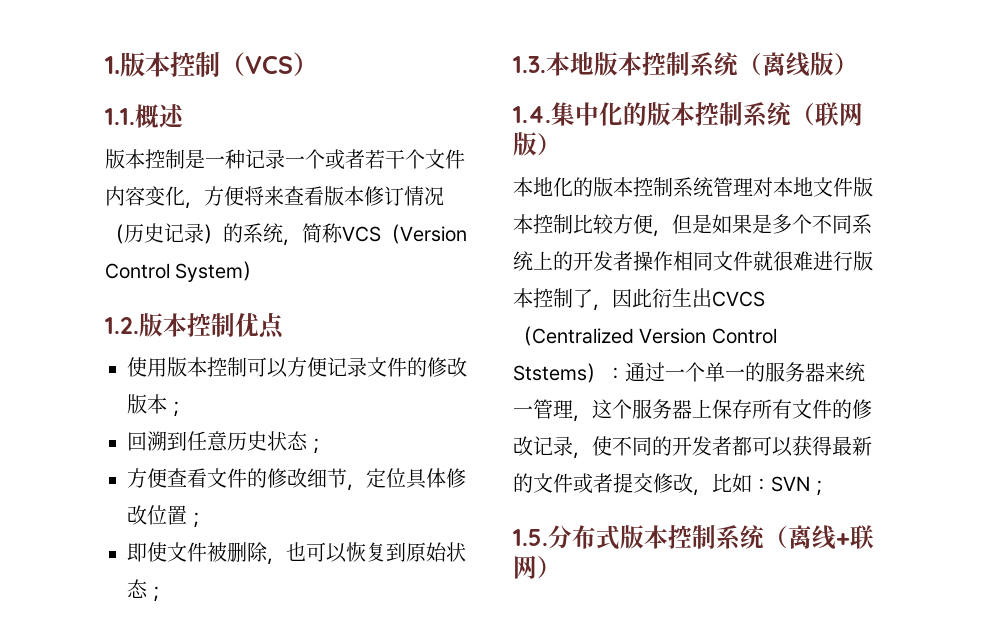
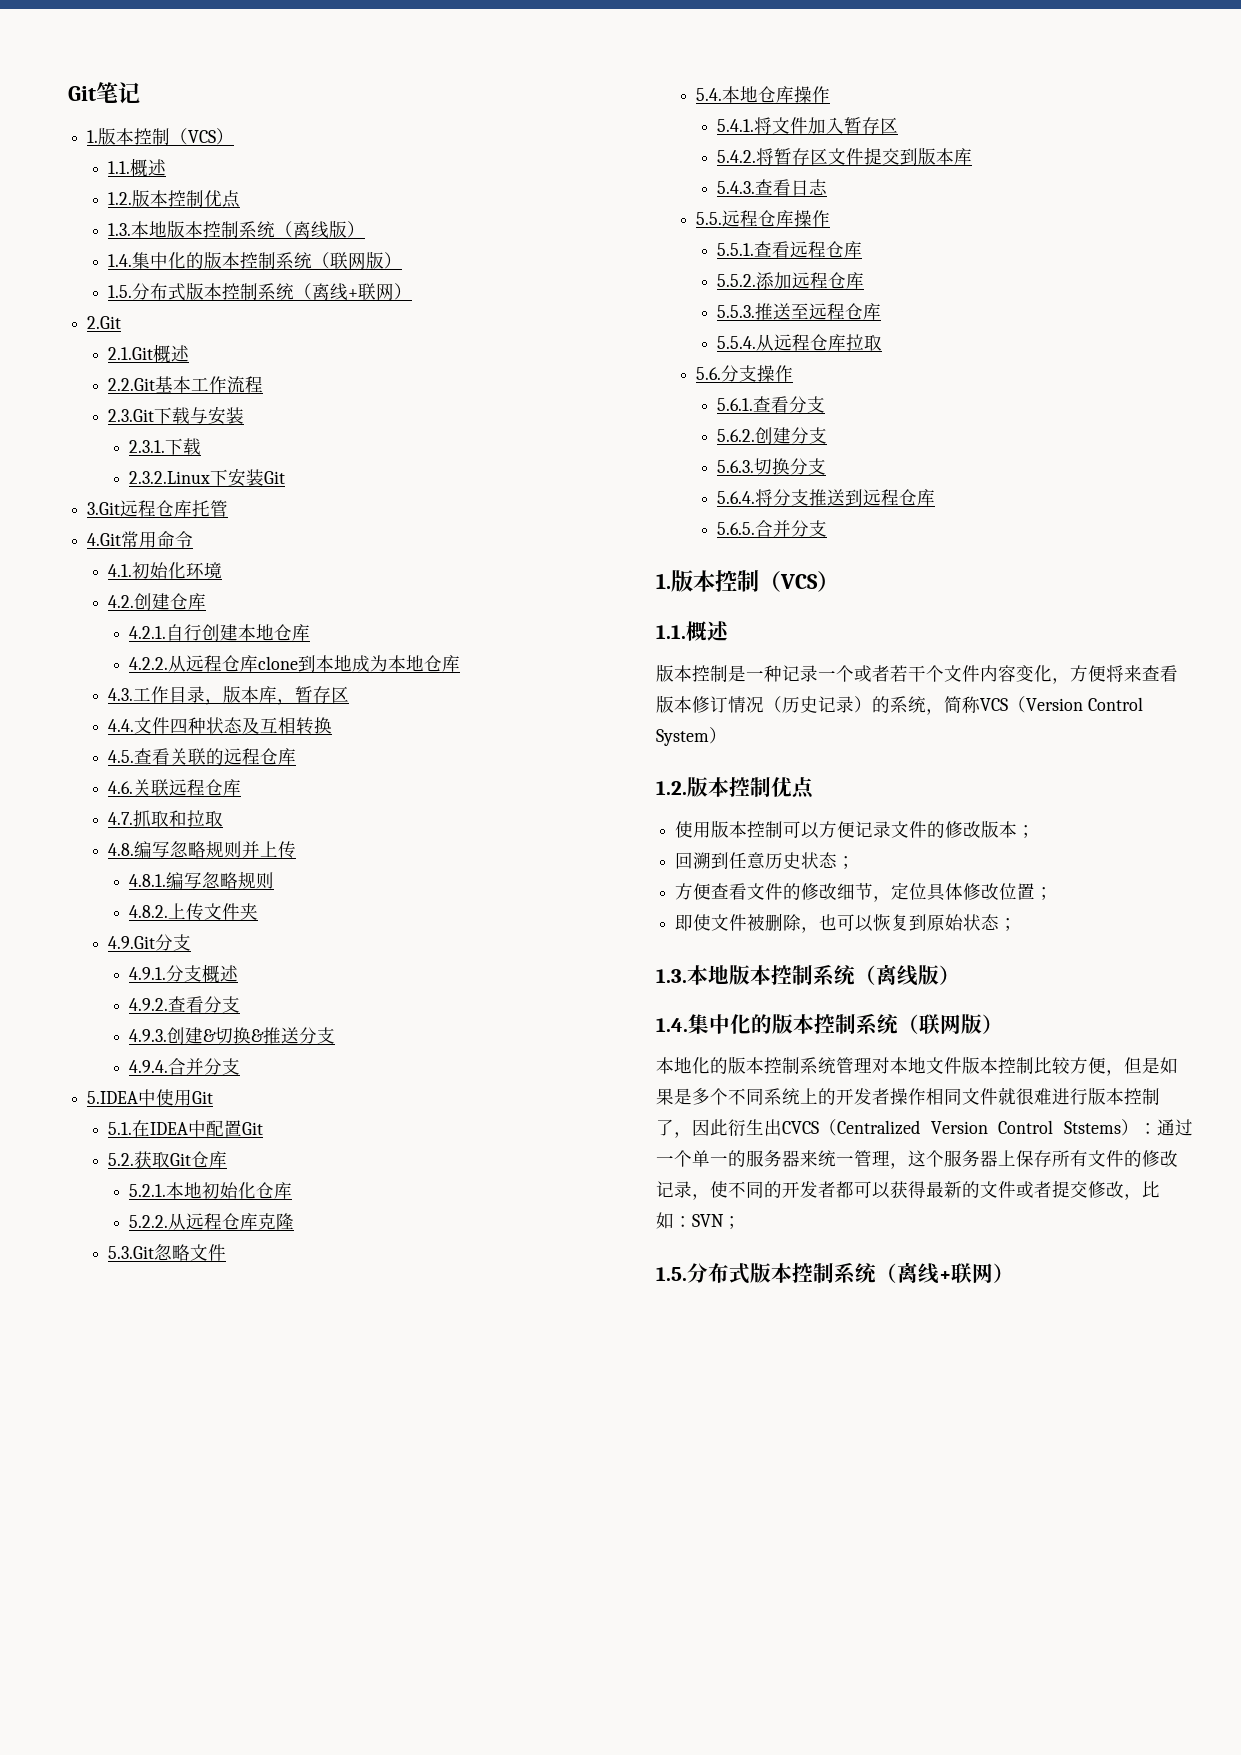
(105, 65) none -> [68,82,140,104] [87,127,235,145] [108,158,167,177] [108,189,241,208] [108,220,366,239] [108,251,403,270] [108,282,413,301] [87,316,122,329] [108,344,190,363] [108,376,264,393] [108,406,245,425] [129,438,202,455] [129,468,286,487] [87,500,229,517] [87,531,194,548] [108,562,223,579] [108,593,207,610] [129,624,311,641] [129,655,461,672] [108,685,350,705] [108,717,333,735] [108,748,297,765] [108,779,242,796] [108,810,224,827] [108,840,297,859] [129,871,275,889] [129,903,259,921] [108,934,192,951] [129,964,239,983] [129,996,241,1013] [129,1027,336,1044] [129,1058,241,1075] [87,1089,214,1106] [108,1120,264,1137] [108,1151,228,1168] [129,1182,293,1199] [129,1213,295,1230] [108,1244,227,1261] [696,86,831,103] [717,117,899,134] [717,147,973,165] [717,179,828,196] [696,210,831,227] [717,241,863,258] [717,272,865,289] [717,303,882,320] [717,334,883,351] [696,365,794,382] [717,396,826,413] [717,427,828,444] [717,458,827,475] [717,489,936,506] [717,520,828,537] Git笔记 // 1.版本控制（VCS） // 1.1.概述 // 1.2.版本控制优点 // 1.3.本地版本控制系统（离线版） // 1.4.集中化的版本控制系统（联网版） // 1.5.分布式版本控制系统（离线+联网） // 2.Git // 2.1.Git概述 // 2.2.Git基本工作流程 // 2.3.Git下载与安装 // 2.3.1.下载 // 2.3.2.Linux下安装Git // 3.Git远程仓库托管 // 4.Git常用命令 // 4.1.初始化环境 // 4.2.创建仓库 // 4.2.1.自行创建本地仓库 // 4.2.2.从远程仓库clone到本地成为本地仓库 // 4.3.工作目录，版本库，暂存区 // 4.4.文件四种状态及互相转换 // 4.5.查看关联的远程仓库 // 4.6.关联远程仓库 // 4.7.抓取和拉取 // 4.8.编写忽略规则并上传 // 4.8.1.编写忽略规则 // 4.8.2.上传文件夹 // 4.9.Git分支 // 4.9.1.分支概述 // 4.9.2.查看分支 // 4.9.3.创建&切换&推送分支 // 4.9.4.合并分支 // 5.IDEA中使用Git // 5.1.在IDEA中配置Git // 5.2.获取Git仓库 // 5.2.1.本地初始化仓库 // 5.2.2.从远程仓库克隆 // 5.3.Git忽略文件 // 5.4.本地仓库操作 // 5.4.1.将文件加入暂存区 // 5.4.2.将暂存区文件提交到版本库 // 5.4.3.查看日志 // 5.5.远程仓库操作 // 5.5.1.查看远程仓库 // 5.5.2.添加远程仓库 // 5.5.3.推送至远程仓库 // 5.5.4.从远程仓库拉取 // 5.6.分支操作 // 5.6.1.查看分支 // 5.6.2.创建分支 // 5.6.3.切换分支 // 5.6.4.将分支推送到远程仓库 // 5.6.5.合并分支 //

